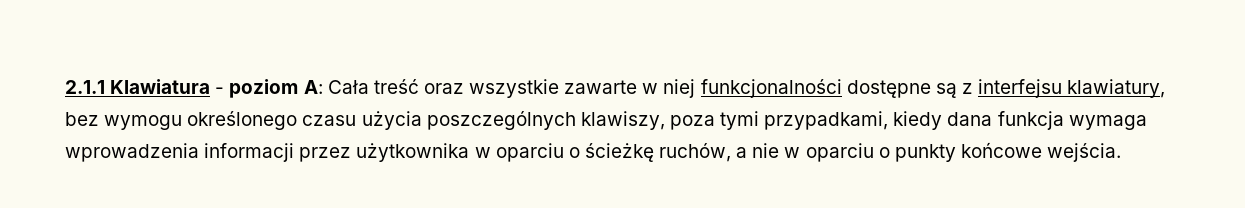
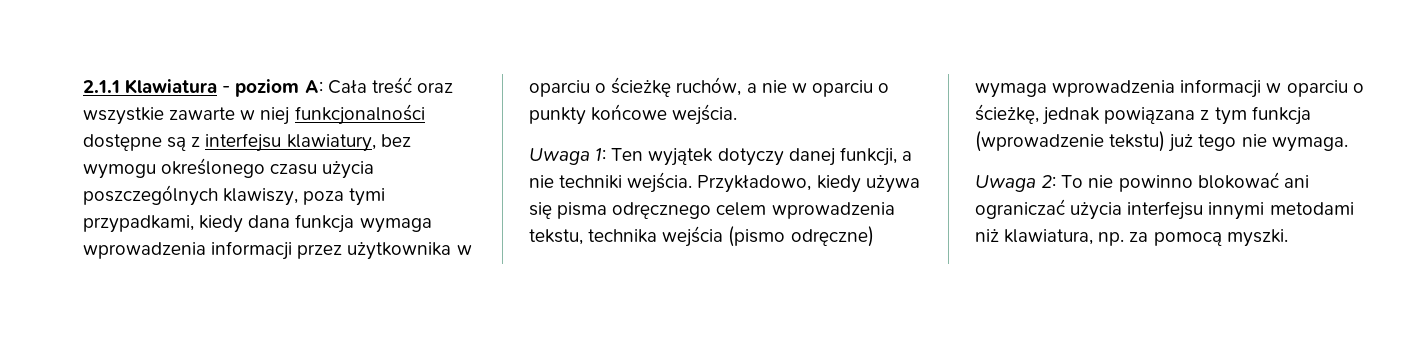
(1122, 152) none -> [529,147,912,166] [529,172,920,193] [529,202,895,219] [529,226,874,247] [975,79,1364,98] [975,104,1311,125] [975,131,1348,152] [975,172,1309,192] [975,199,1354,220] [975,229,1288,247] // Uwaga 1: Ten wyjątek dotyczy danej funkcji, a nie techniki wejścia. Przykładowo, kiedy używa się pisma odręcznego celem wprowadzenia tekstu, technika wejścia (pismo odręczne) wymaga wprowadzenia informacji w oparciu o ścieżkę, jednak powiązana z tym funkcja (wprowadzenie tekstu) już tego nie wymaga. // Uwaga 2: To nie powinno blokować ani ograniczać użycia interfejsu innymi metodami niż klawiatura, np. za pomocą myszki.

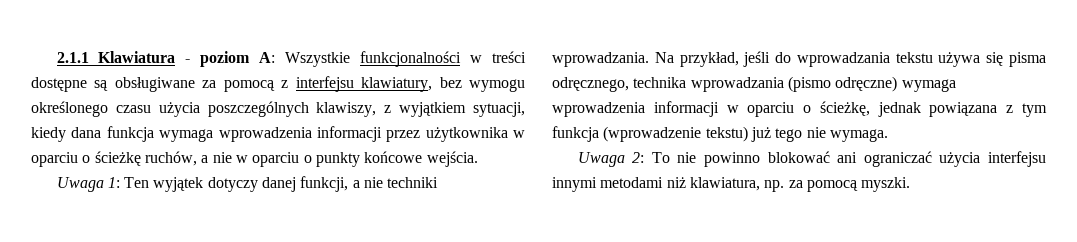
[327,77,453,94] [83,104,425,125] [83,134,187,151] Cała treść oraz wszystkie zawarte w niej funkcjonalności dostępne są -> [285,51,526,67] [31,77,275,92] Wszystkie funkcjonalności w treści dostępne są obsługiwane za pomocą
[303,188,386,206] [83,215,194,233] poza tymi przypadkami, -> [384,102,525,117] z wyjątkiem sytuacji,
[627,172,920,193] [529,202,895,219] [529,226,724,247] wejścia. Przykładowo, kiedy używa się pisma odręcznego celem wprowadzenia tekstu, technika wejścia -> [552,51,1046,67] [552,77,784,92] wprowadzania. Na przykład, jeśli do wprowadzania tekstu używa się pisma odręcznego, technika wprowadzania

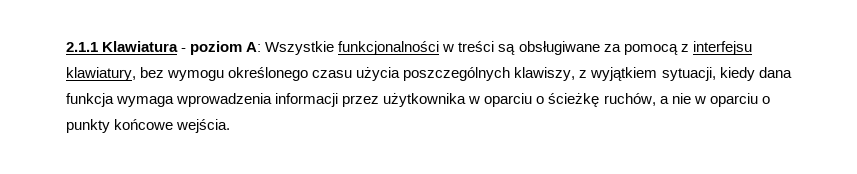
[31,77,87,92] dostępne -> (495, 46) none
[56,176,439,192] [552,51,1046,67] [552,76,956,92] [552,101,1047,117] [552,126,888,142] [577,151,1046,167] [552,177,911,192] // Uwaga 1: Ten wyjątek dotyczy danej funkcji, a nie techniki wprowadzania. Na przykład, jeśli do wprowadzania tekstu używa się pisma odręcznego, technika wprowadzania (pismo odręczne) wymaga wprowadzenia informacji w oparciu o ścieżkę, jednak powiązana z tym funkcja (wprowadzenie tekstu) już tego nie wymaga. // Uwaga 2: To nie powinno blokować ani ograniczać użycia interfejsu innymi metodami niż klawiatura, np. za pomocą myszki. -> (231, 126) none

